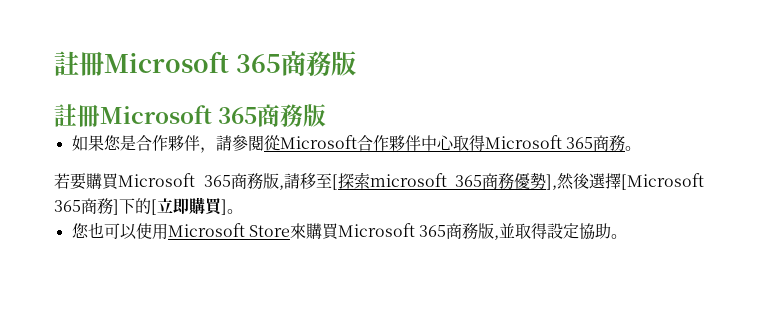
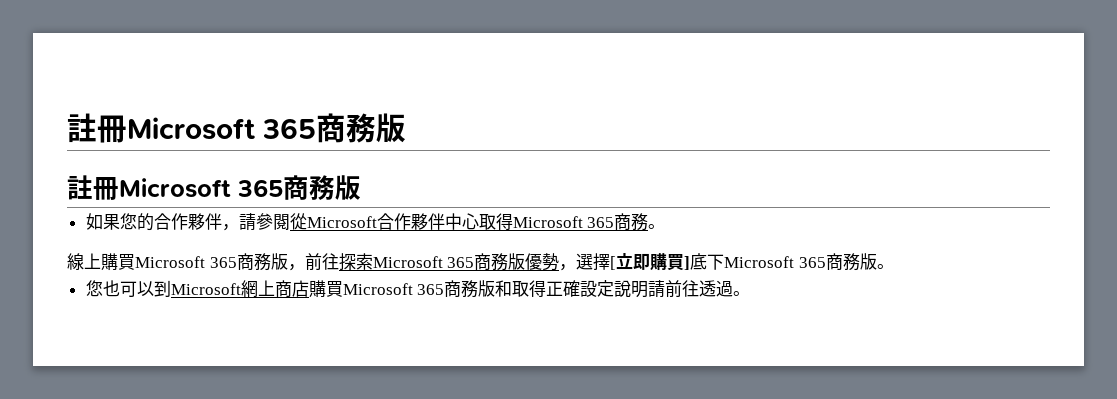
[119,135,136,151] 是 -> [136,213,154,231] 的
[54,172,704,190] [54,197,227,216] 若要購買Microsoft 365商務版,請移至[探索microsoft 365商務優勢],然後選擇[Microsoft 365商務]下的[立即購買] -> [67,253,877,271] 線上購買Microsoft 365商務版，前往探索Microsoft 365商務版優勢，選擇[立即購買]底下Microsoft 365商務版
[135,223,612,240] 使用Microsoft Store來購買Microsoft 365商務版,並取得設定協助 -> [153,280,734,298] 到Microsoft網上商店購買Microsoft 365商務版和取得正確設定說明請前往透過

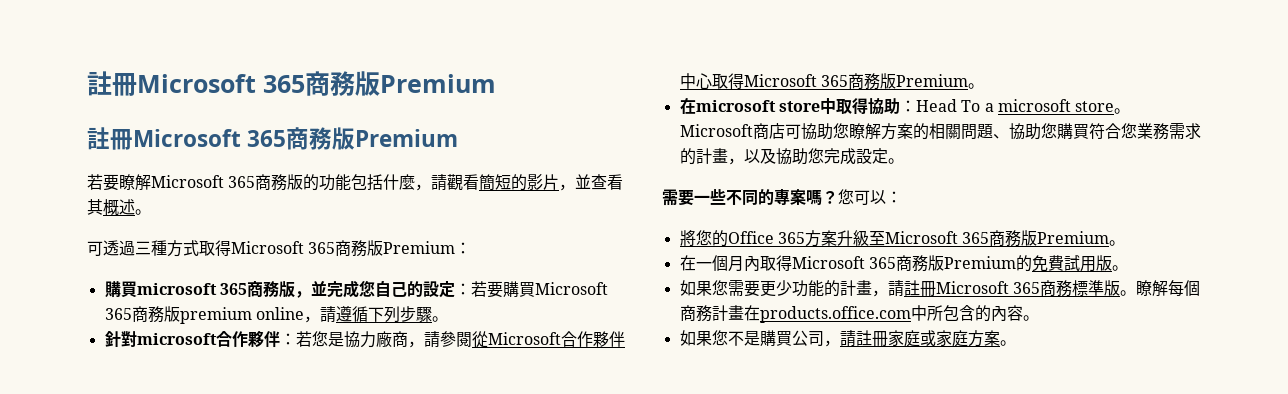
[67,113,406,143] [67,175,361,200] [85,213,222,231] 註冊Microsoft 365商務版 // 註冊Microsoft 365商務版 // 如果您的合作夥伴 -> [87,71,496,96] [87,127,459,150] [87,174,624,191] [87,199,151,216] [87,240,472,257] [104,280,608,298] [104,306,448,324] [104,330,408,348] 註冊Microsoft 365商務版Premium // 註冊Microsoft 365商務版Premium // 若要瞭解Microsoft 365商務版的功能包括什麼，請觀看簡短的影片，並查看其概述。 // 可透過三種方式取得Microsoft 365商務版Premium： // 購買microsoft 365商務版，並完成您自己的設定：若要購買Microsoft 365商務版premium online，請遵循下列步驟。 // 針對microsoft合作夥伴：若您是協力廠商
[648,224,666,229] [67,253,894,271] [85,280,734,298] 。 // 線上購買Microsoft 365商務版，前往探索Microsoft 365商務版優勢，選擇[立即購買]底下Microsoft 365商務版。 // 您也可以到Microsoft網上商店購買Microsoft 365商務版和取得正確設定說明請前往透過 -> [879,73,984,89] [679,97,1131,115] [679,123,1201,140] [679,148,904,165] [662,189,902,206] [679,230,1126,247] [679,255,1128,272] [679,280,1200,297] [679,305,1039,323] [679,330,1000,347] 版Premium。 // 在microsoft store中取得協助：Head To a microsoft store。Microsoft商店可協助您瞭解方案的相關問題、協助您購買符合您業務需求的計畫，以及協助您完成設定。 // 需要一些不同的專案嗎？您可以： // 將您的Office 365方案升級至Microsoft 365商務版Premium。 // 在一個月內取得Microsoft 365商務版Premium的免費試用版。 // 如果您需要更少功能的計畫，請註冊Microsoft 365商務標準版。瞭解每個商務計畫在products.office.com中所包含的內容。 // 如果您不是購買公司，請註冊家庭或家庭方案

